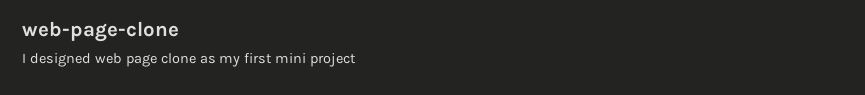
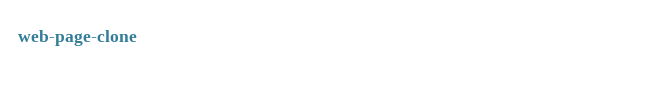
[22,53,357,67] // I designed web page clone as my first mini project -> (137, 38) none

